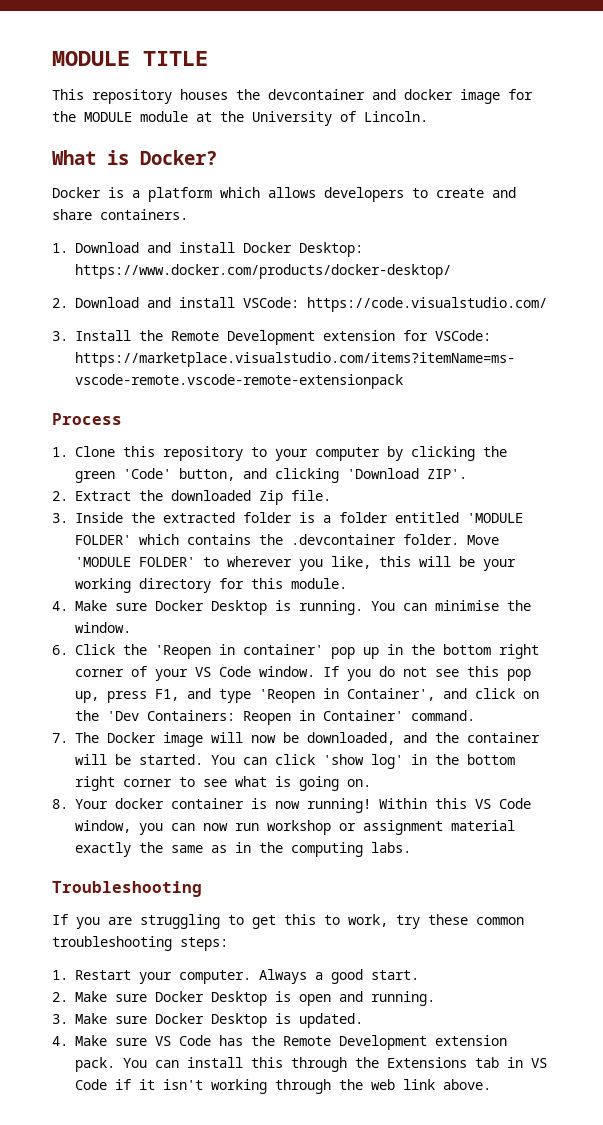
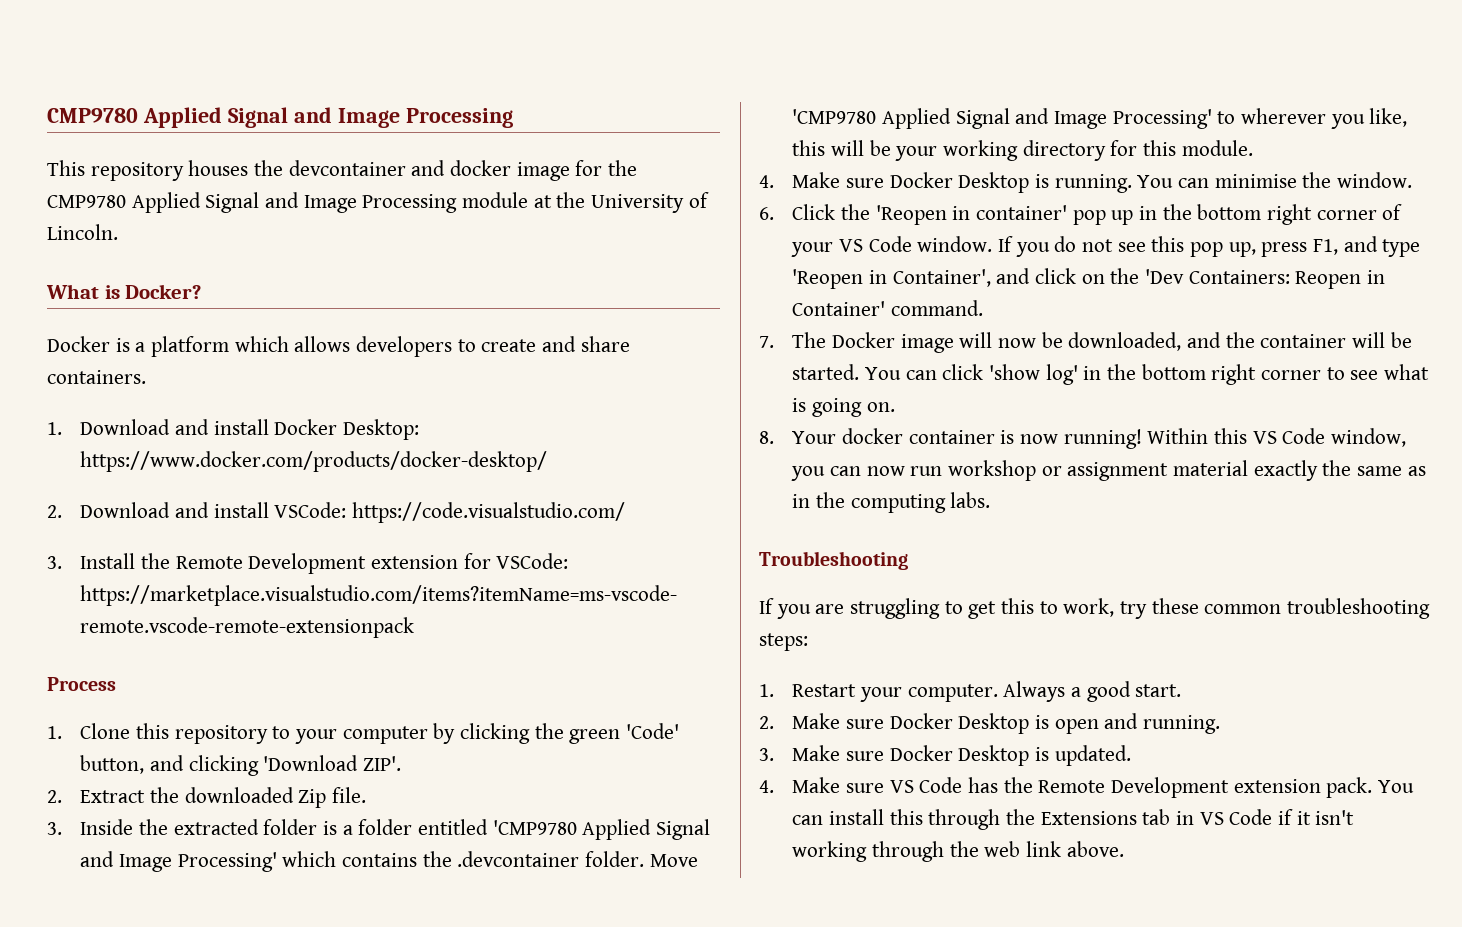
[52,51,208,66] MODULE TITLE -> [47,107,513,128] CMP9780 Applied Signal and Image Processing
[84,112,132,122] MODULE -> [47,192,458,213] CMP9780 Applied Signal and Image Processing
[467,513,523,523] [75,535,131,545] 'MODULE FOLDER' -> [492,819,710,840] [80,851,277,872] 'CMP9780 Applied Signal and Image Processing'
[75,557,195,567] 'MODULE FOLDER' -> [792,108,1212,129] 'CMP9780 Applied Signal and Image Processing'

